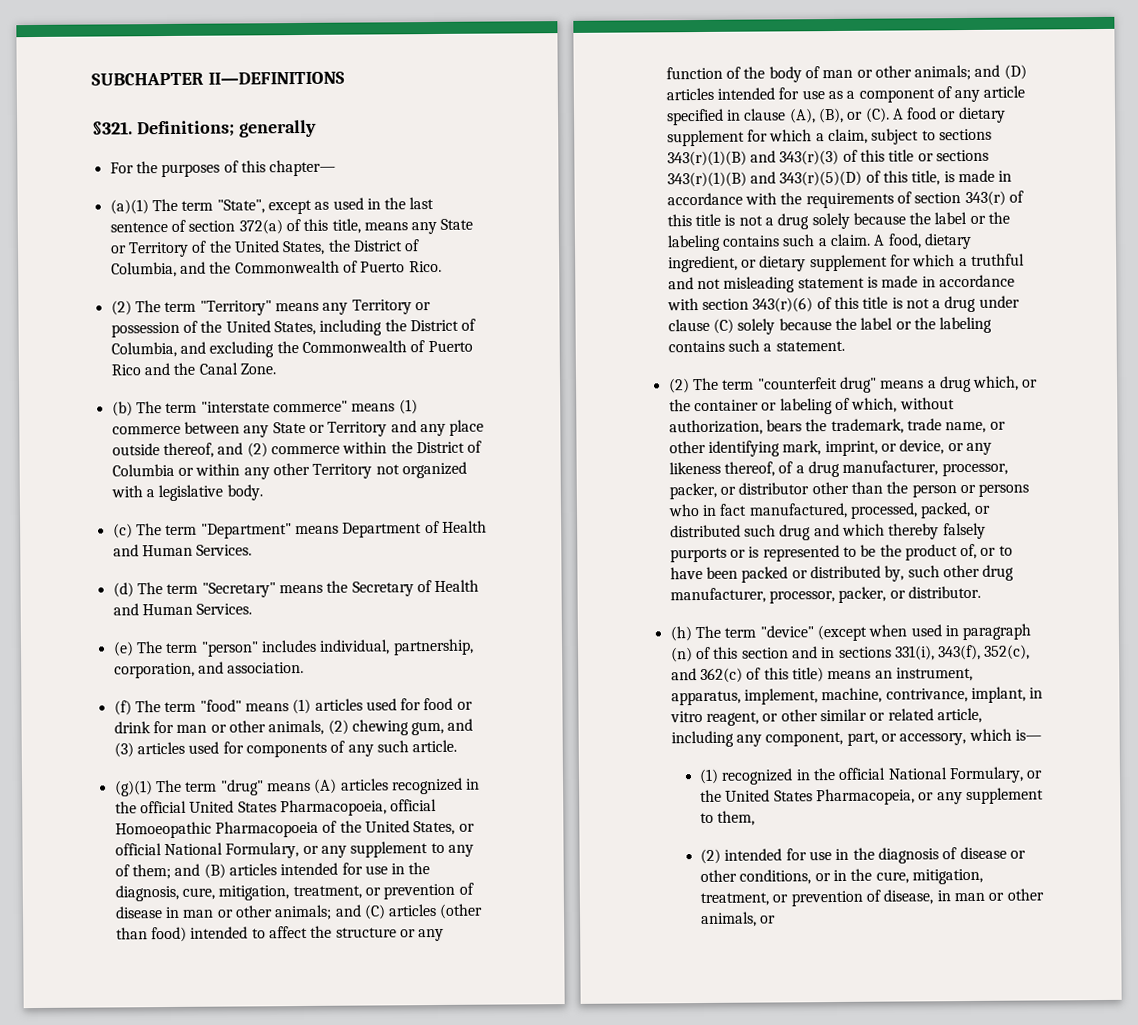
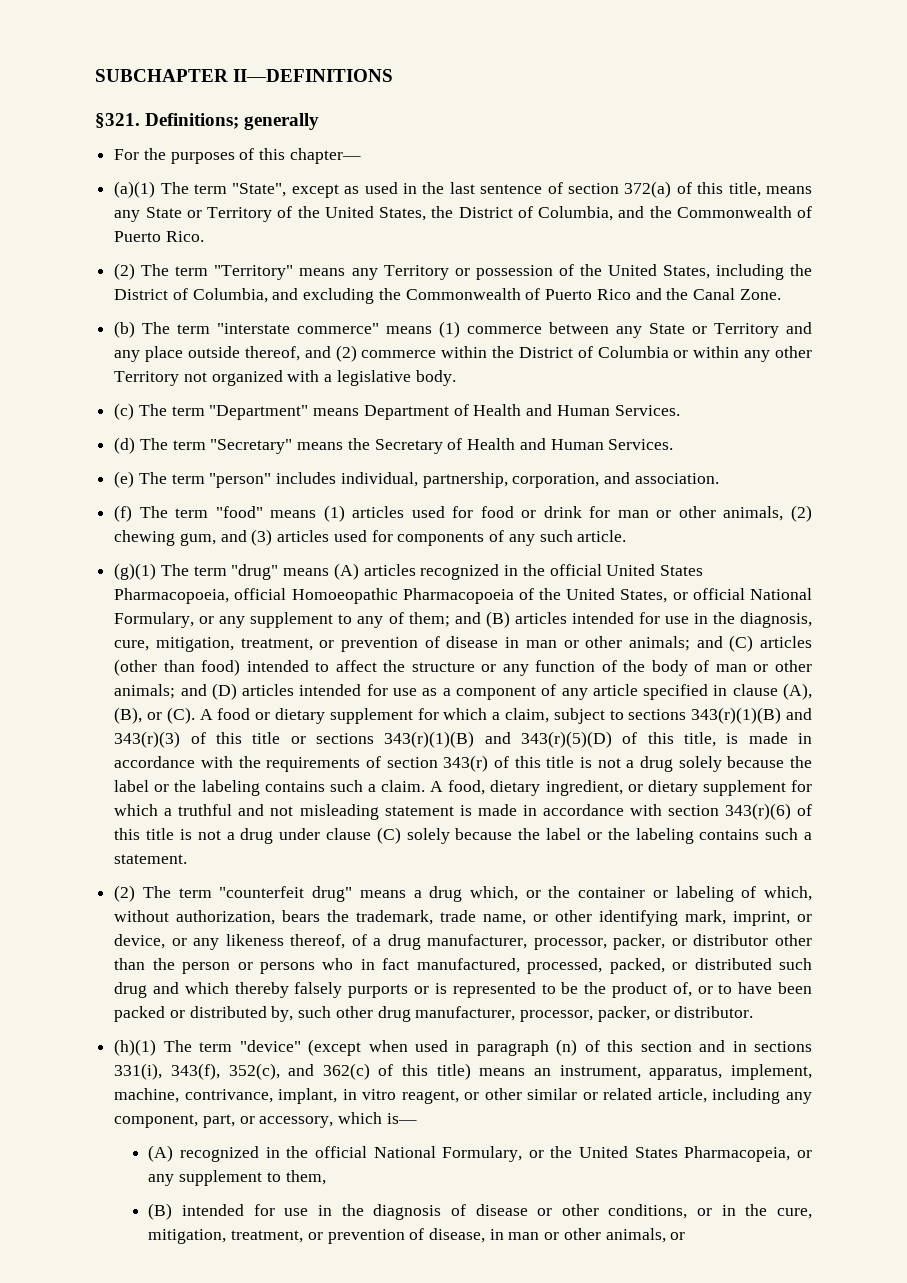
[669,626,692,642] (h) -> [114,1039,157,1056] (h)(1)
[699,768,720,785] (1) -> [148,1145,174,1162] (A)
[700,848,722,865] (2) -> [148,1203,173,1220] (B)

